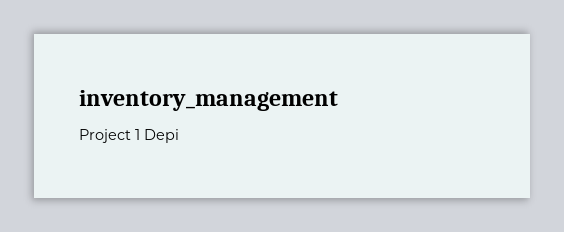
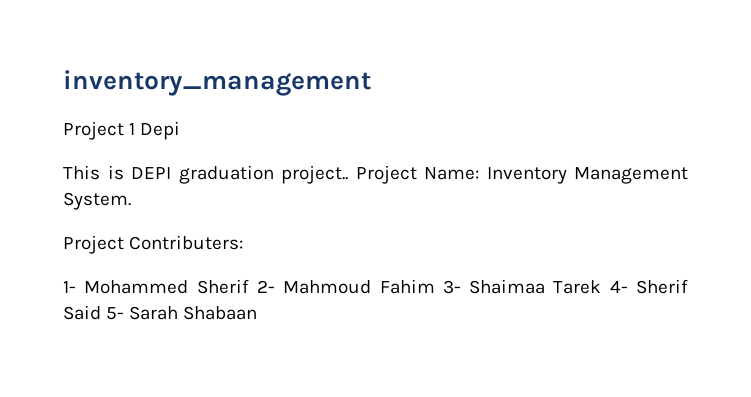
(179, 136) none -> [63,165,688,184] [63,192,131,210] [63,235,244,254] [63,279,688,294] [63,305,258,320] // This is DEPI graduation project.. Project Name: Inventory Management System. // Project Contributers: // 1- Mohammed Sherif 2- Mahmoud Fahim 3- Shaimaa Tarek 4- Sherif Said 5- Sarah Shabaan

